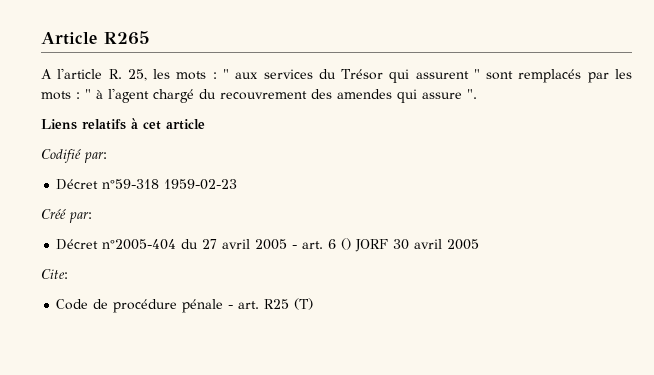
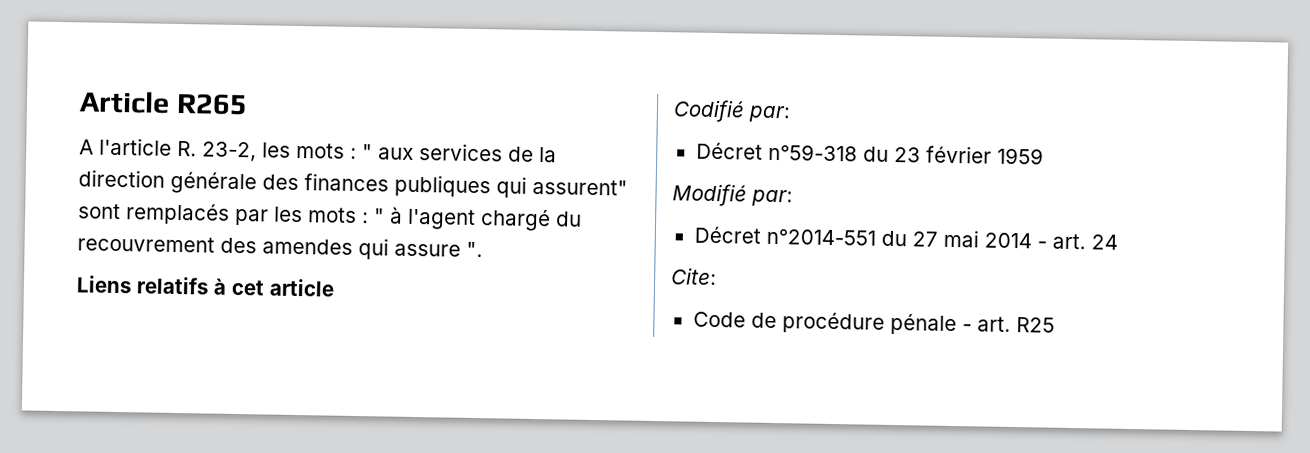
[127,69,147,81] 25, -> [202,141,257,162] 23-2,
[318,69,480,83] du Trésor qui assurent " -> [508,146,557,163] [78,169,628,198] de la direction générale des finances publiques qui assurent"
[164,179,238,190] [41,209,92,223] [56,239,177,250] 1959-02-23 // Créé par: // Décret n°2005-404 -> [862,145,1044,165] [672,183,793,207] [693,225,876,246] du 23 février 1959 // Modifié par: // Décret n°2014-551
[222,238,480,252] avril 2005 - art. 6 () JORF 30 avril 2005 -> [942,229,1118,250] mai 2014 - art. 24
[294,298,314,310] (T) -> (1055, 325) none

